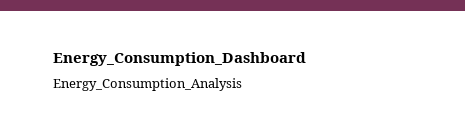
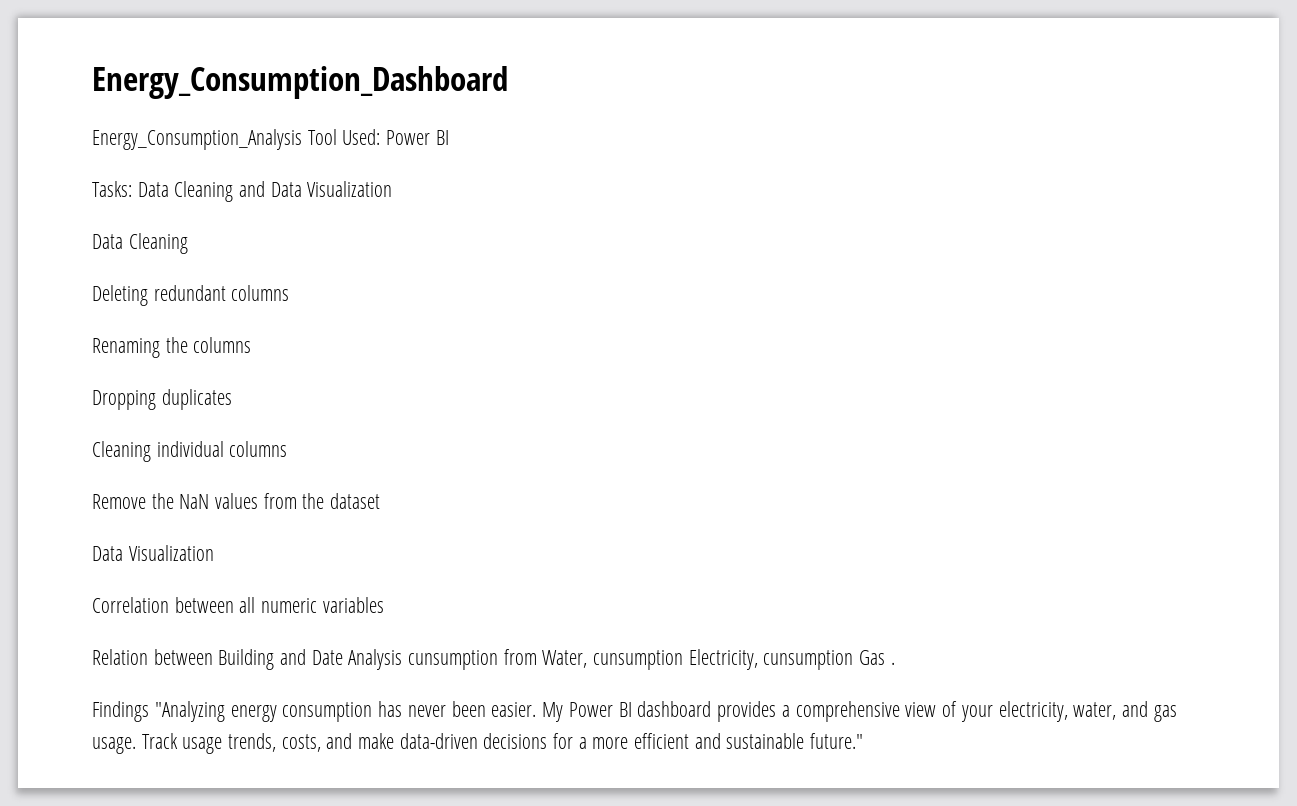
(242, 84) none -> [307,129,449,145] [92,181,393,202] [92,233,188,254] [92,285,290,306] [92,337,252,358] [92,389,232,410] [92,441,288,462] [92,493,381,509] [92,545,214,561] [92,597,384,613] [92,649,895,670] [92,701,1178,722] [92,733,864,754] Tool Used: Power BI // Tasks: Data Cleaning and Data Visualization // Data Cleaning // Deleting redundant columns // Renaming the columns // Dropping duplicates // Cleaning individual columns // Remove the NaN values from the dataset // Data Visualization // Correlation between all numeric variables // Relation between Building and Date Analysis cunsumption from Water, cunsumption Electricity, cunsumption Gas . // Findings "Analyzing energy consumption has never been easier. My Power BI dashboard provides a comprehensive view of your electricity, water, and gas usage. Track usage trends, costs, and make data-driven decisions for a more efficient and sustainable future."

